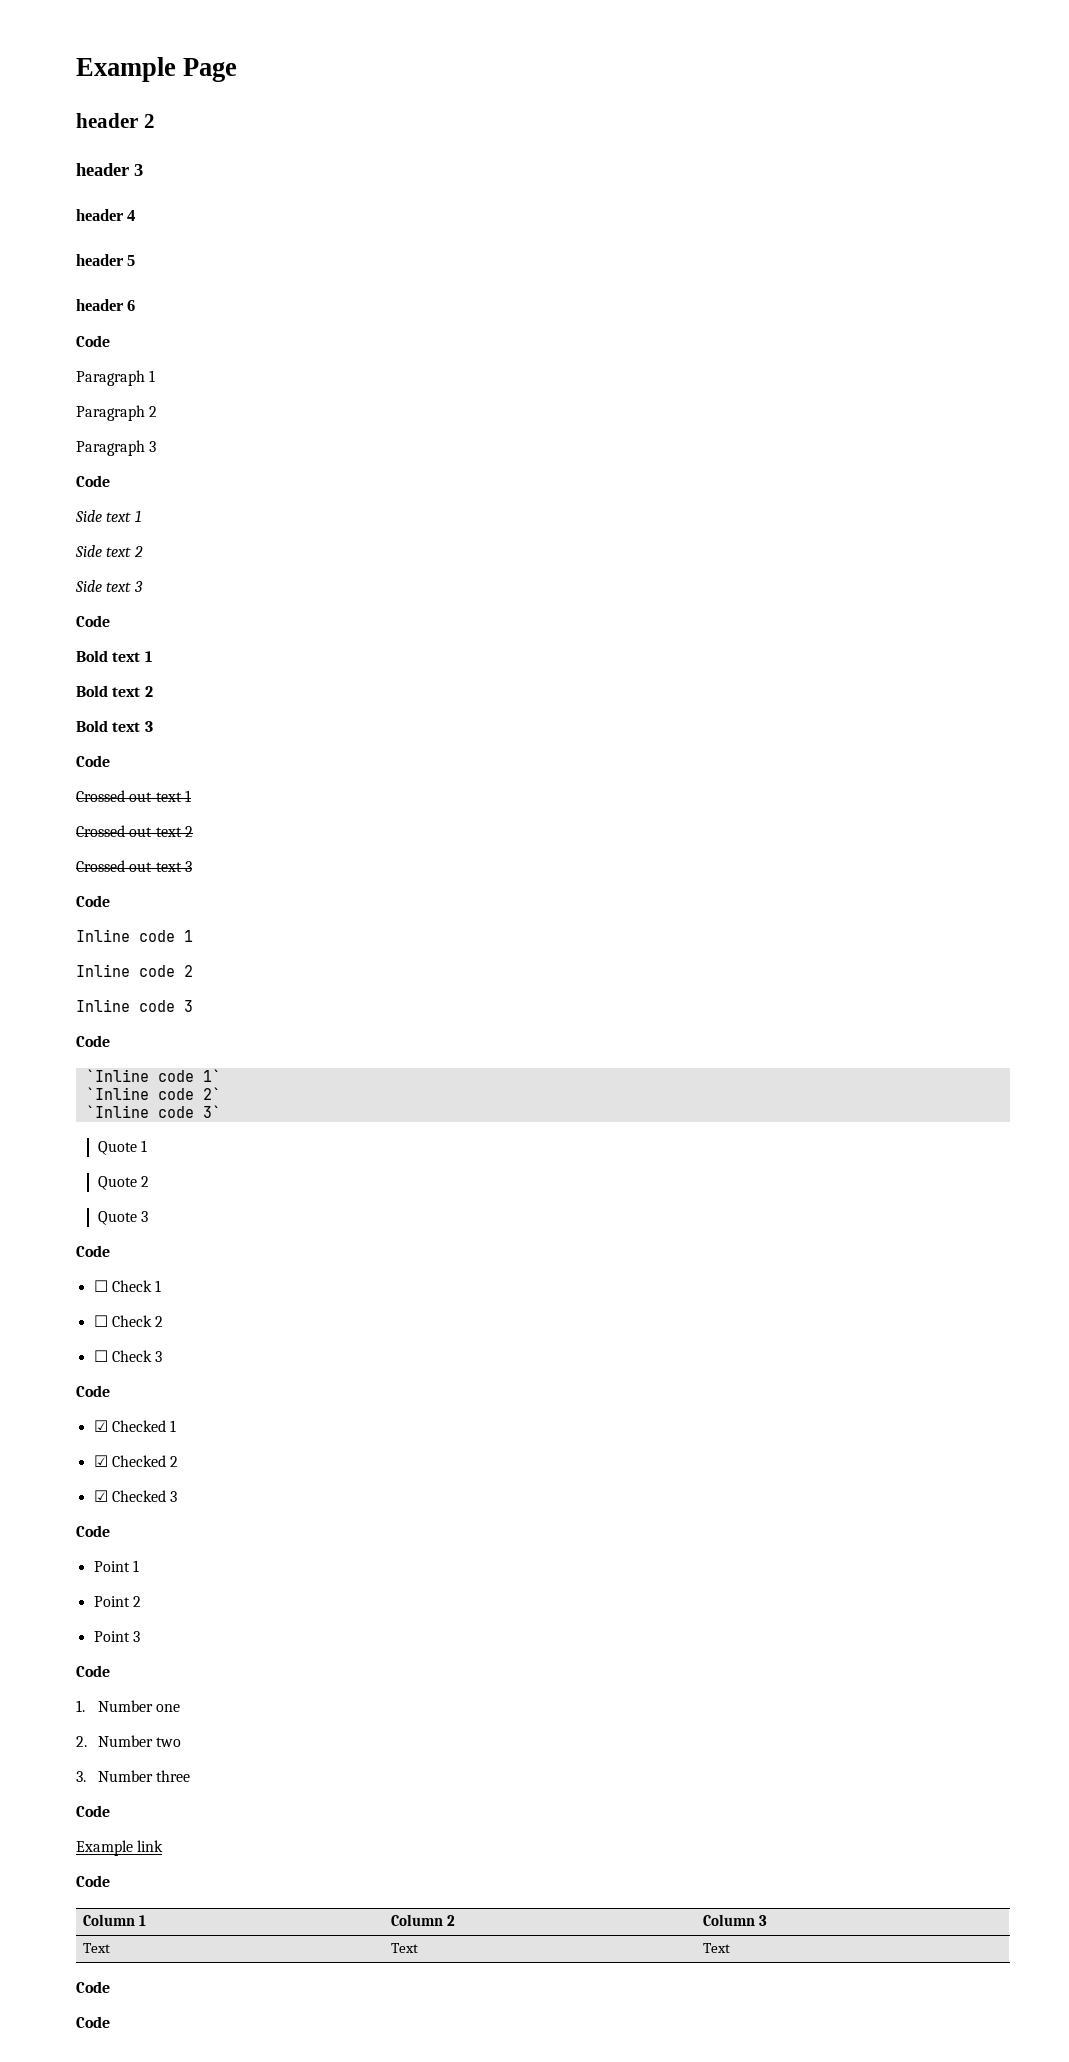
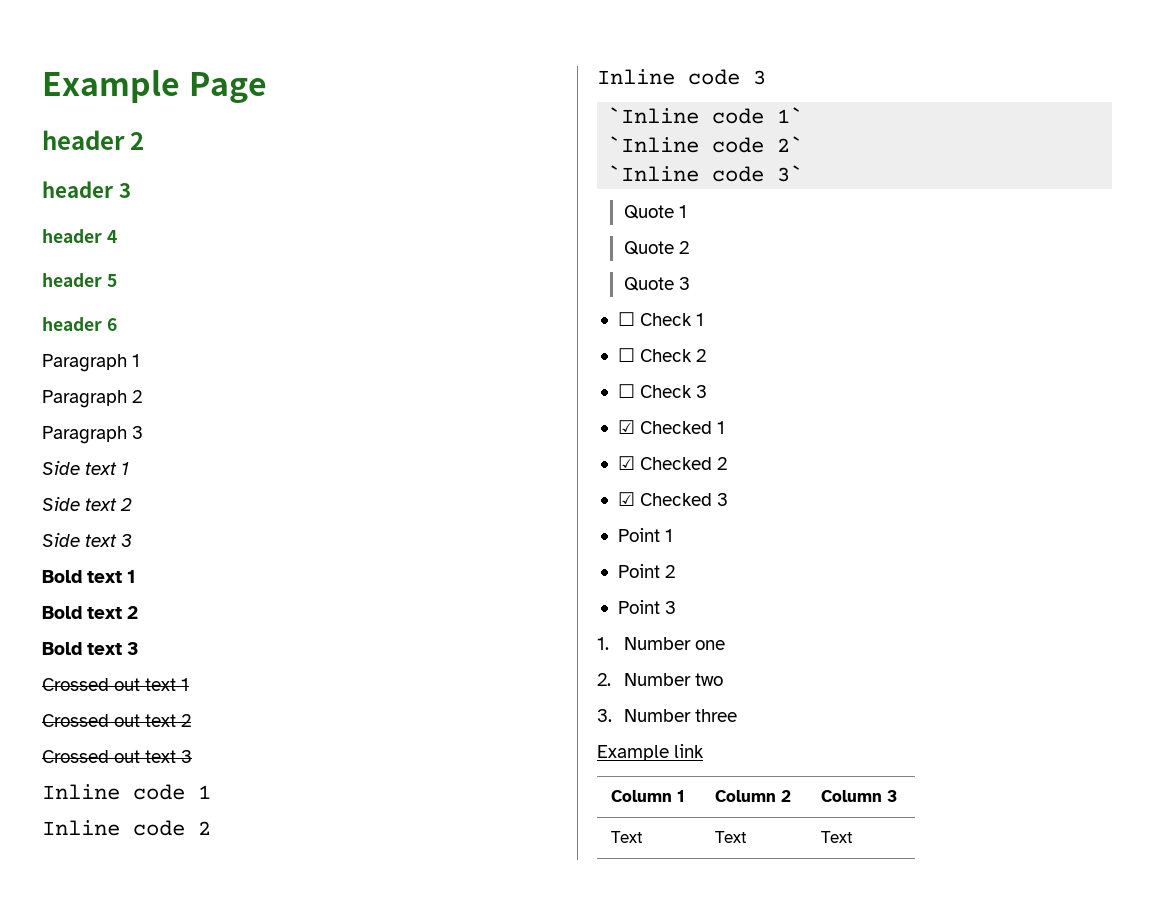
[76,335,110,347] // Code -> (117, 324) none
[76,475,110,487] // Code -> (144, 432) none
[76,615,110,627] // Code -> (133, 540) none
[76,755,110,767] // Code -> (140, 648) none
[76,895,110,907] // Code -> (193, 756) none
[76,1035,110,1047] // Code -> (766, 77) none
[76,1245,110,1257] // Code -> (690, 283) none
[76,1385,110,1397] // Code -> (708, 391) none
[76,1525,110,1537] // Code -> (729, 499) none
[76,1665,110,1677] // Code -> (677, 607) none
[76,1805,110,1817] // Code -> (737, 715) none
[76,1875,110,1887] // Code -> (705, 751) none
[76,1981,110,1993] [76,2016,110,2028] // Code // Code -> (854, 837) none

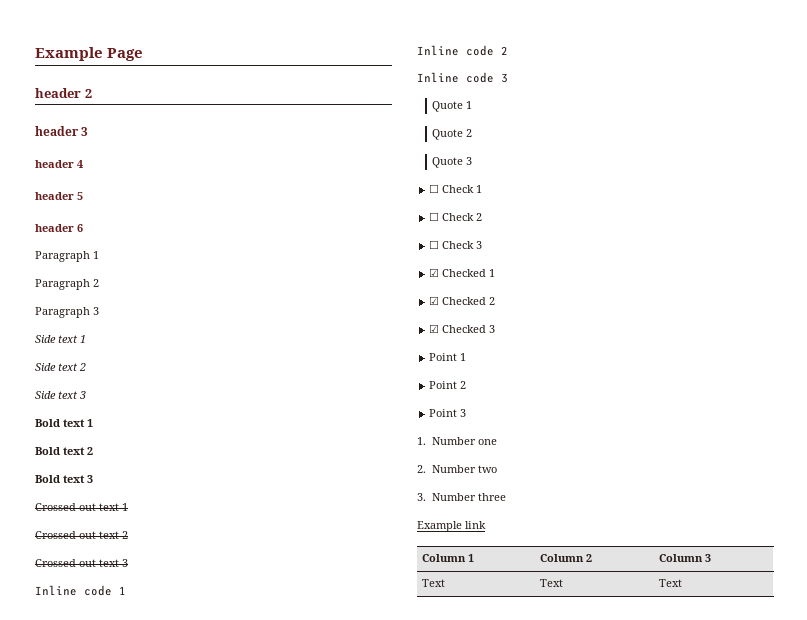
[608,107,804,124] [608,136,804,153] [608,165,804,182] // `Inline code 1` // `Inline code 2` // `Inline code 3` -> (508, 78) none

